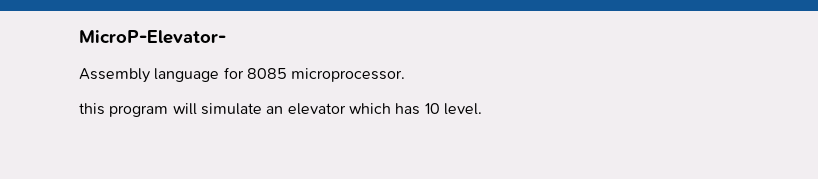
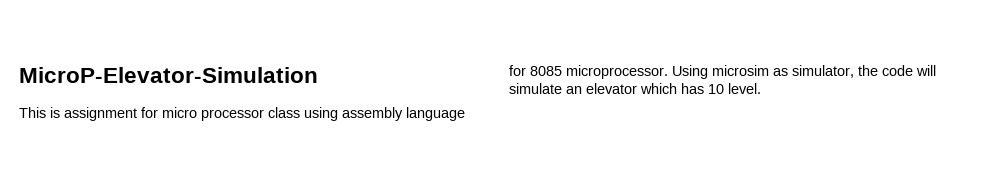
[79,30,226,44] [79,67,406,83] [79,103,169,117] MicroP-Elevator- // Assembly language for 8085 microprocessor. // this program -> [19,67,318,83] [19,107,465,121] [509,65,913,79] MicroP-Elevator-Simulation // This is assignment for micro processor class using assembly language for 8085 microprocessor. Using microsim as simulator, the code

